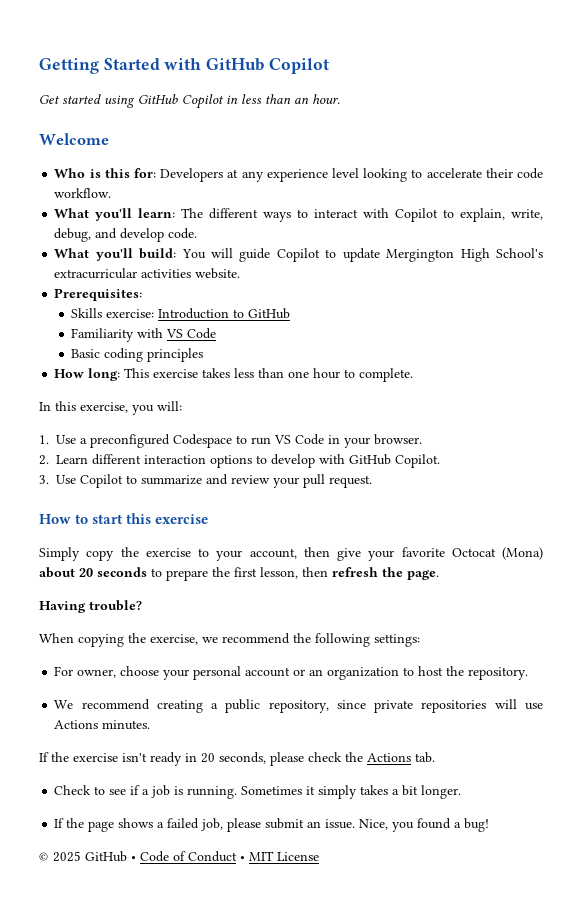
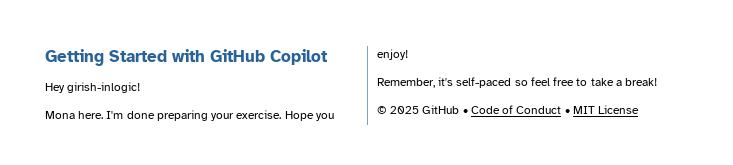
[39,94,340,109] [39,133,109,145] [54,168,543,182] [54,188,112,198] [54,208,544,222] [54,228,198,242] [54,248,543,262] [54,268,241,279] [54,288,143,301] [71,308,291,319] [71,328,217,342] [71,348,204,362] [54,368,414,382] [39,401,182,415] [39,434,422,448] [39,454,440,468] [39,474,372,488] [39,513,209,524] [39,547,543,561] [39,567,439,581] [39,600,142,613] [39,633,420,647] [54,666,529,680] [54,699,543,713] [54,720,151,730] [39,752,435,766] [54,785,462,799] [54,818,490,832] Get started using GitHub Copilot in less than an hour. // Welcome // Who is this for: Developers at any experience level looking to accelerate their code workflow. // What you'll learn: The different ways to interact with Copilot to explain, write, debug, and develop code. // What you'll build: You will guide Copilot to update Mergington High School's extracurricular activities website. // Prerequisites: // Skills exercise: Introduction to GitHub // Familiarity with VS Code // Basic coding principles // How long: This exercise takes less than one hour to complete. // In this exercise, you will: // 1. Use a preconfigured Codespace to run VS Code in your browser. // 2. Learn different interaction options to develop with GitHub Copilot. // 3. Use Copilot to summarize and review your pull request. // How to start this exercise // Simply copy the exercise to your account, then give your favorite Octocat (Mona) about 20 seconds to prepare the first lesson, then refresh the page. // Having trouble? // When copying the exercise, we recommend the following settings: // For owner, choose your personal account or an organization to host the repository. // We recommend creating a public repository, since private repositories will use Actions minutes. // If the exercise isn't ready in 20 seconds, please check the Actions tab. // Check to see if a job is running. Sometimes it simply takes a bit longer. // If the page shows a failed job, please submit an issue. Nice, you found a bug! -> [45,82,141,93] [45,110,334,121] [377,49,408,60] [377,77,658,88] Hey girish-inlogic! // Mona here. I'm done preparing your exercise. Hope you enjoy! // Remember, it's self-paced so feel free to take a break!

